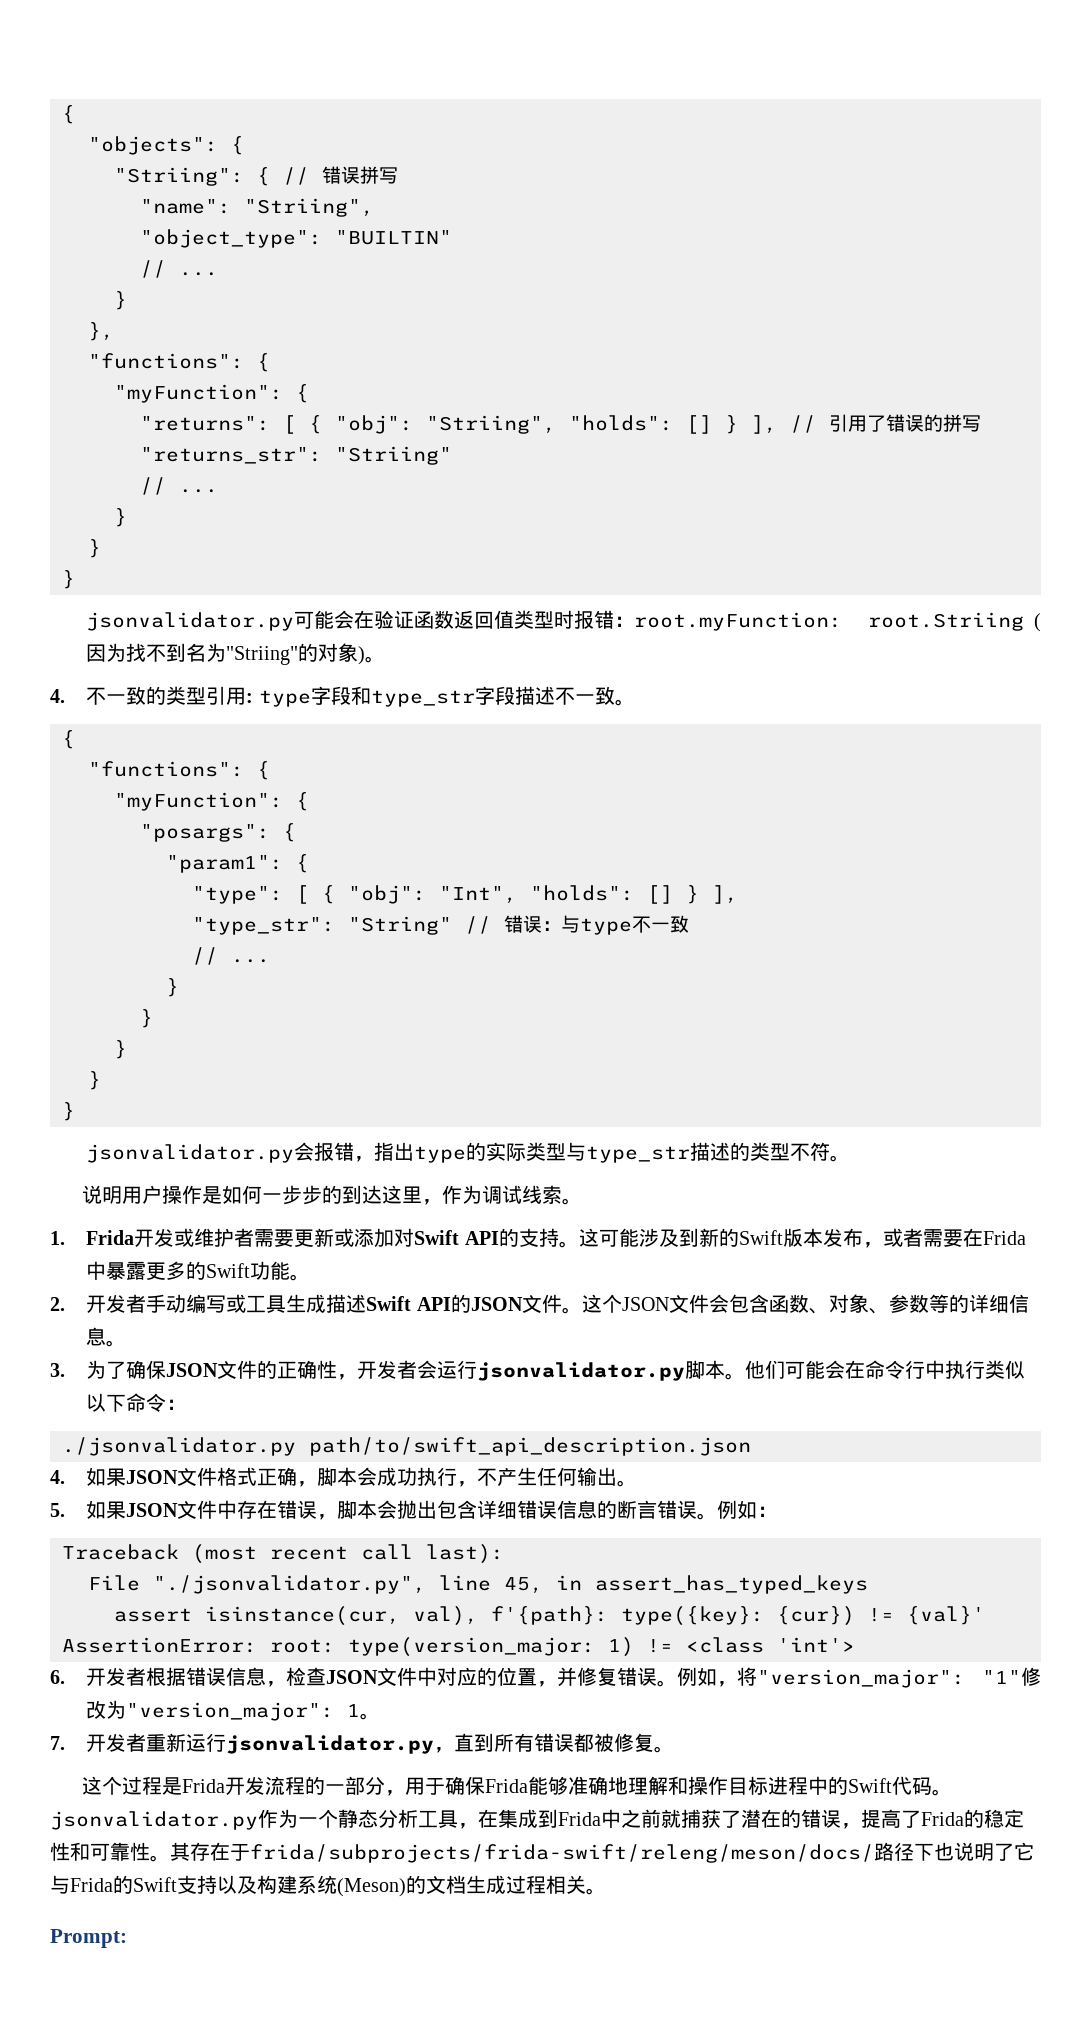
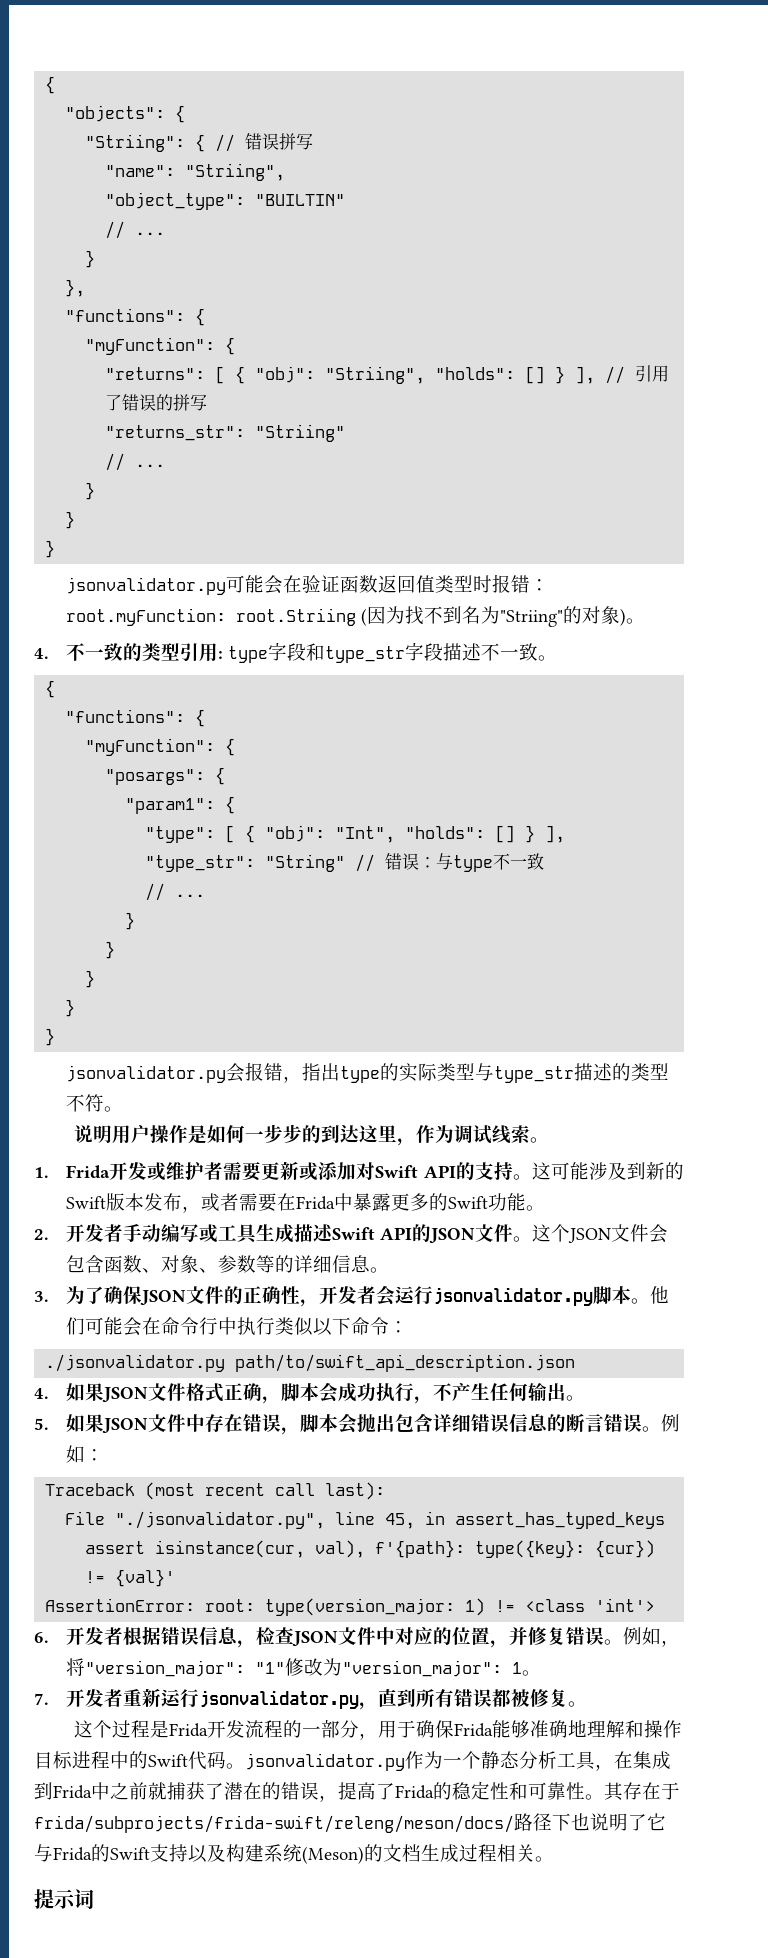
[50,1929,127,1948] Prompt: -> [34,1889,94,1909] 提示词

